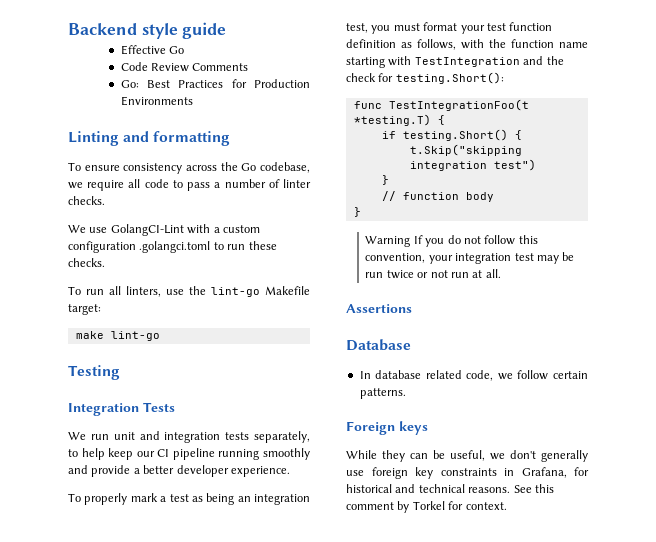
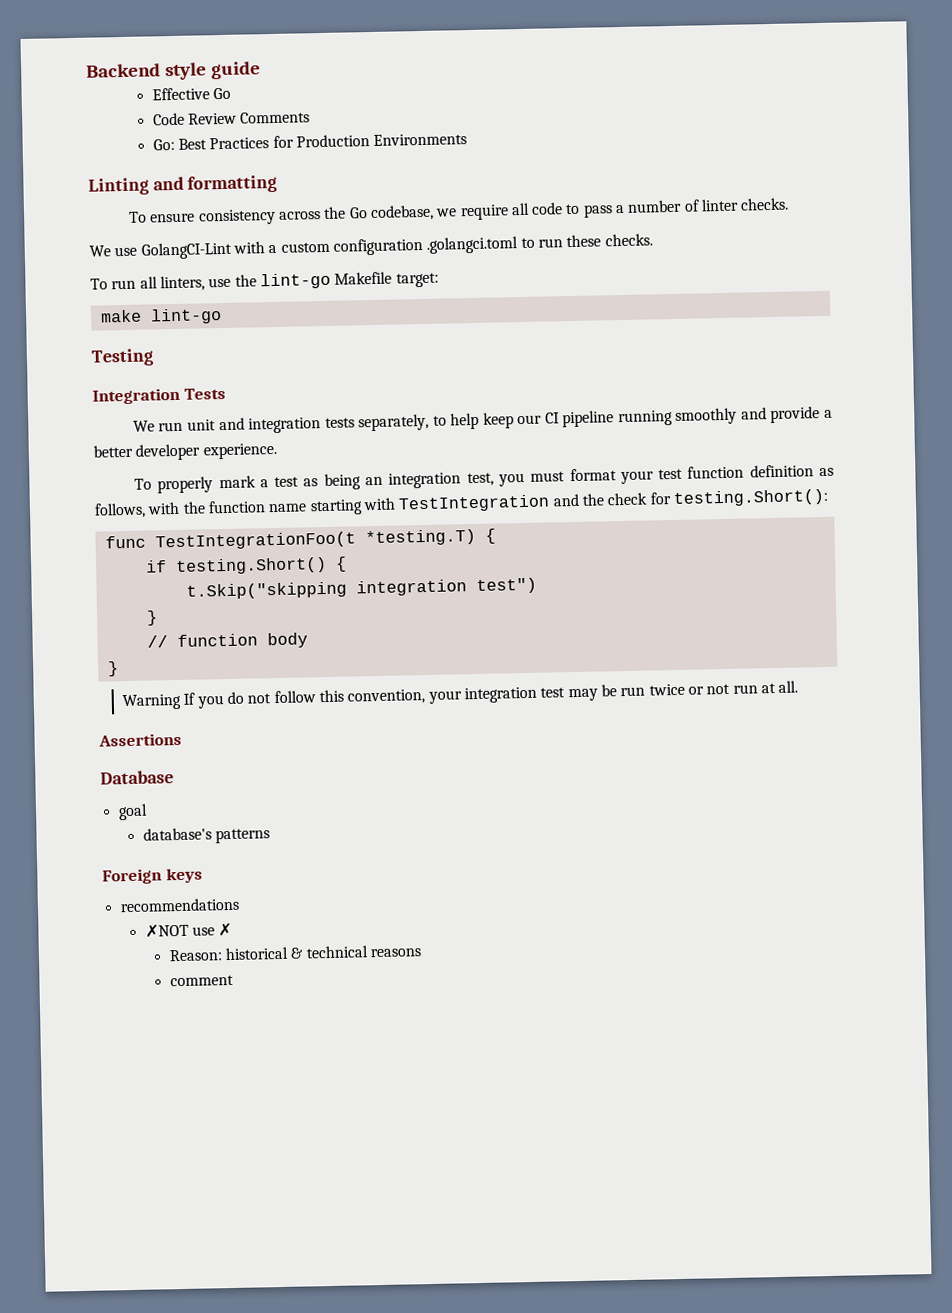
[359,370,588,381] [359,388,406,399] [346,421,428,435] [346,450,588,462] [346,467,589,479] [346,484,554,493] [346,501,507,513] In database related code, we follow certain patterns. // Foreign keys // While they can be useful, we don't generally use foreign key constraints in Grafana, for historical and technical reasons. See this comment by Torkel for context. -> [117,803,148,821] [142,827,270,844] [102,867,203,885] [119,897,240,913] [144,922,233,938] [168,945,423,962] [169,974,234,987] goal // database's patterns // Foreign keys // recommendations // ✗NOT use ✗ // Reason: historical & technical reasons // comment

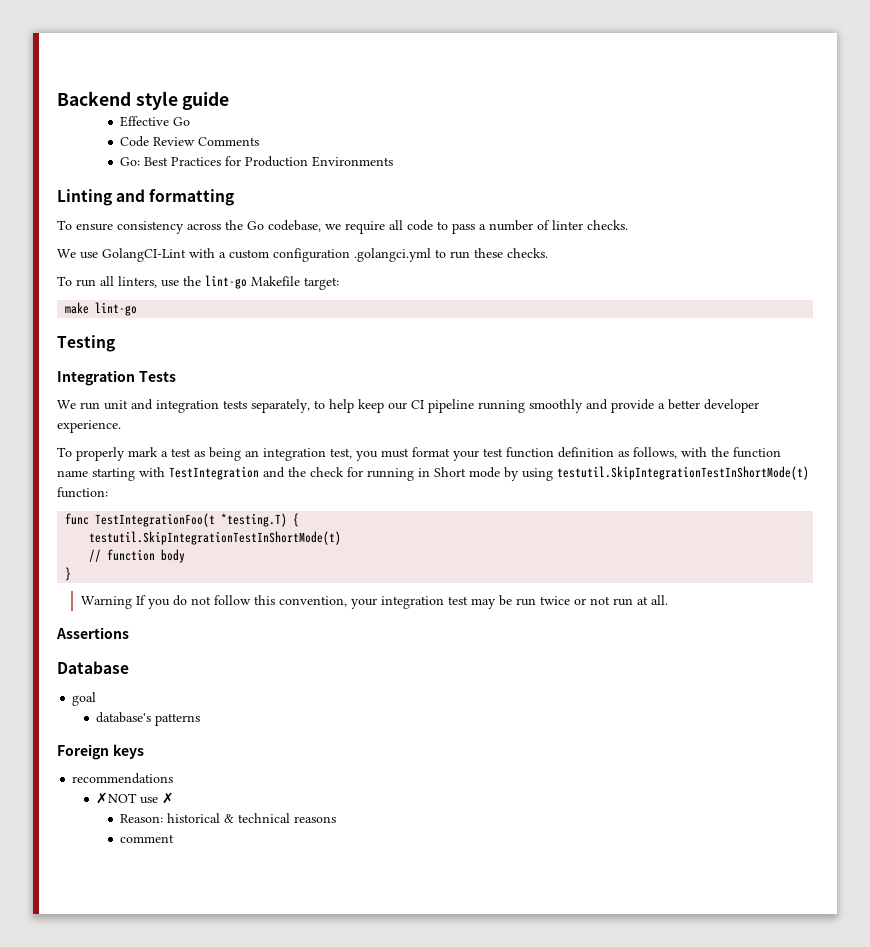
[426,236,519,254] .golangci.toml -> [354,248,431,262] .golangci.yml
[672,488,829,508] [104,528,496,551] [145,556,347,576] [185,577,537,600] [146,610,158,626] testing.Short(): // func TestIntegrationFoo(t *testing.T) { // if testing.Short() { // t.Skip("skipping integration test") // } -> [367,466,809,481] [57,487,108,498] [65,513,300,527] [89,531,342,545] running in Short mode by using testutil.SkipIntegrationTestInShortMode(t) function: // func TestIntegrationFoo(t *testing.T) { // testutil.SkipIntegrationTestInShortMode(t)

